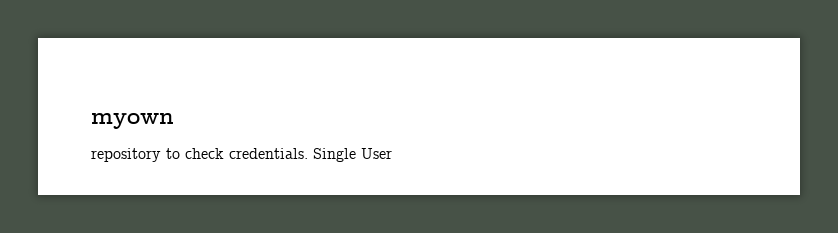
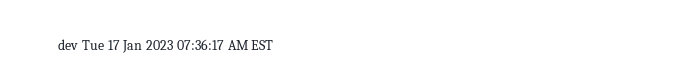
[91,113,174,129] [91,148,392,162] myown // repository to check credentials. Single User -> [58,39,274,53] dev Tue 17 Jan 2023 07:36:17 AM EST

